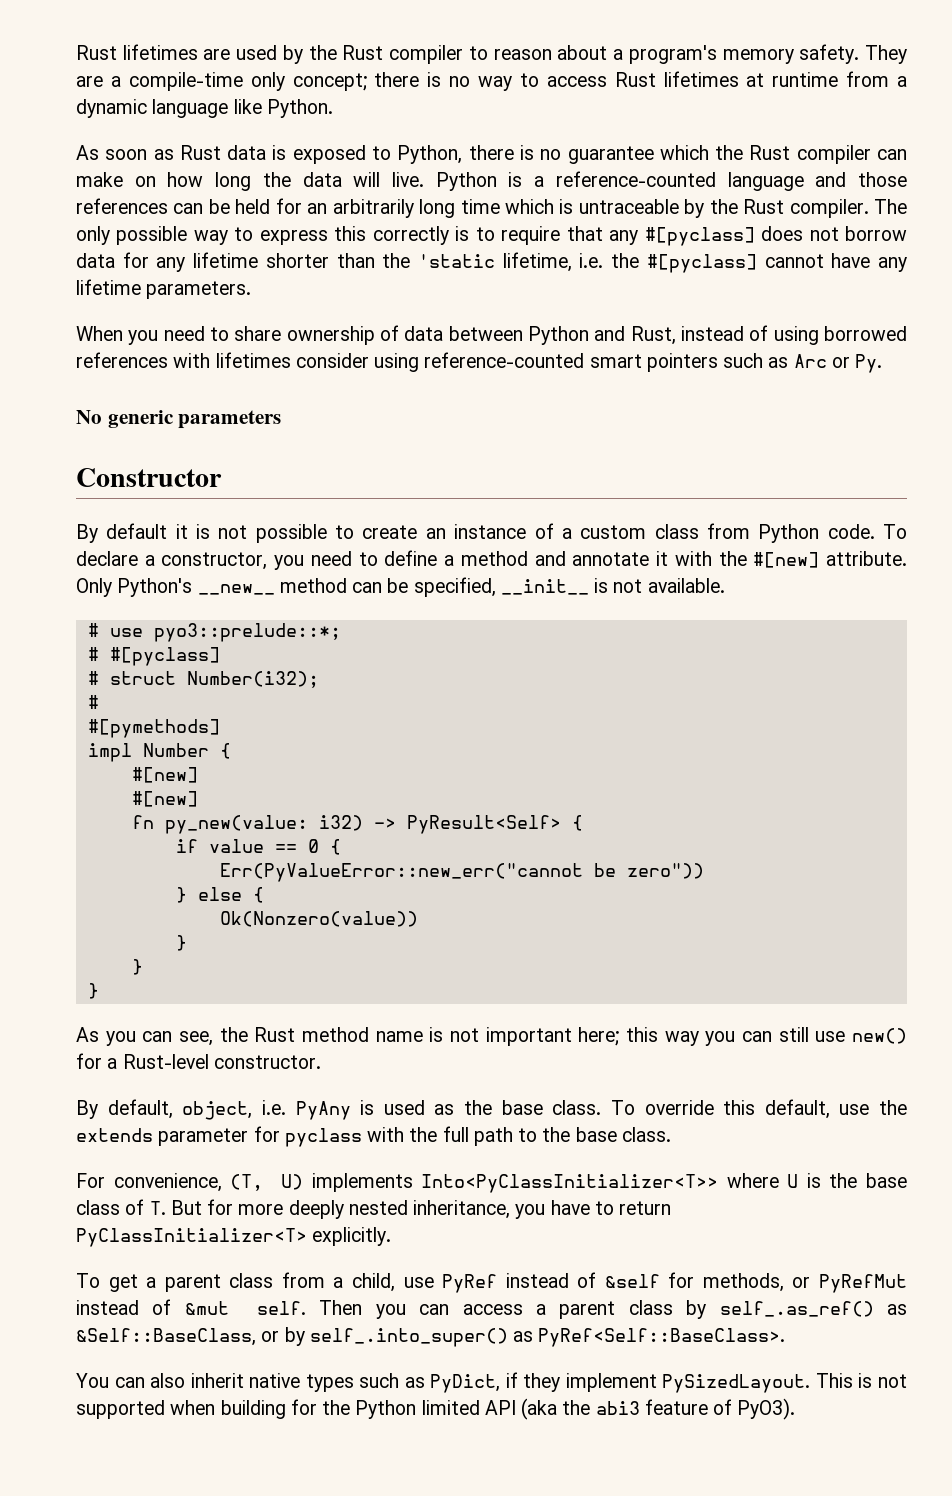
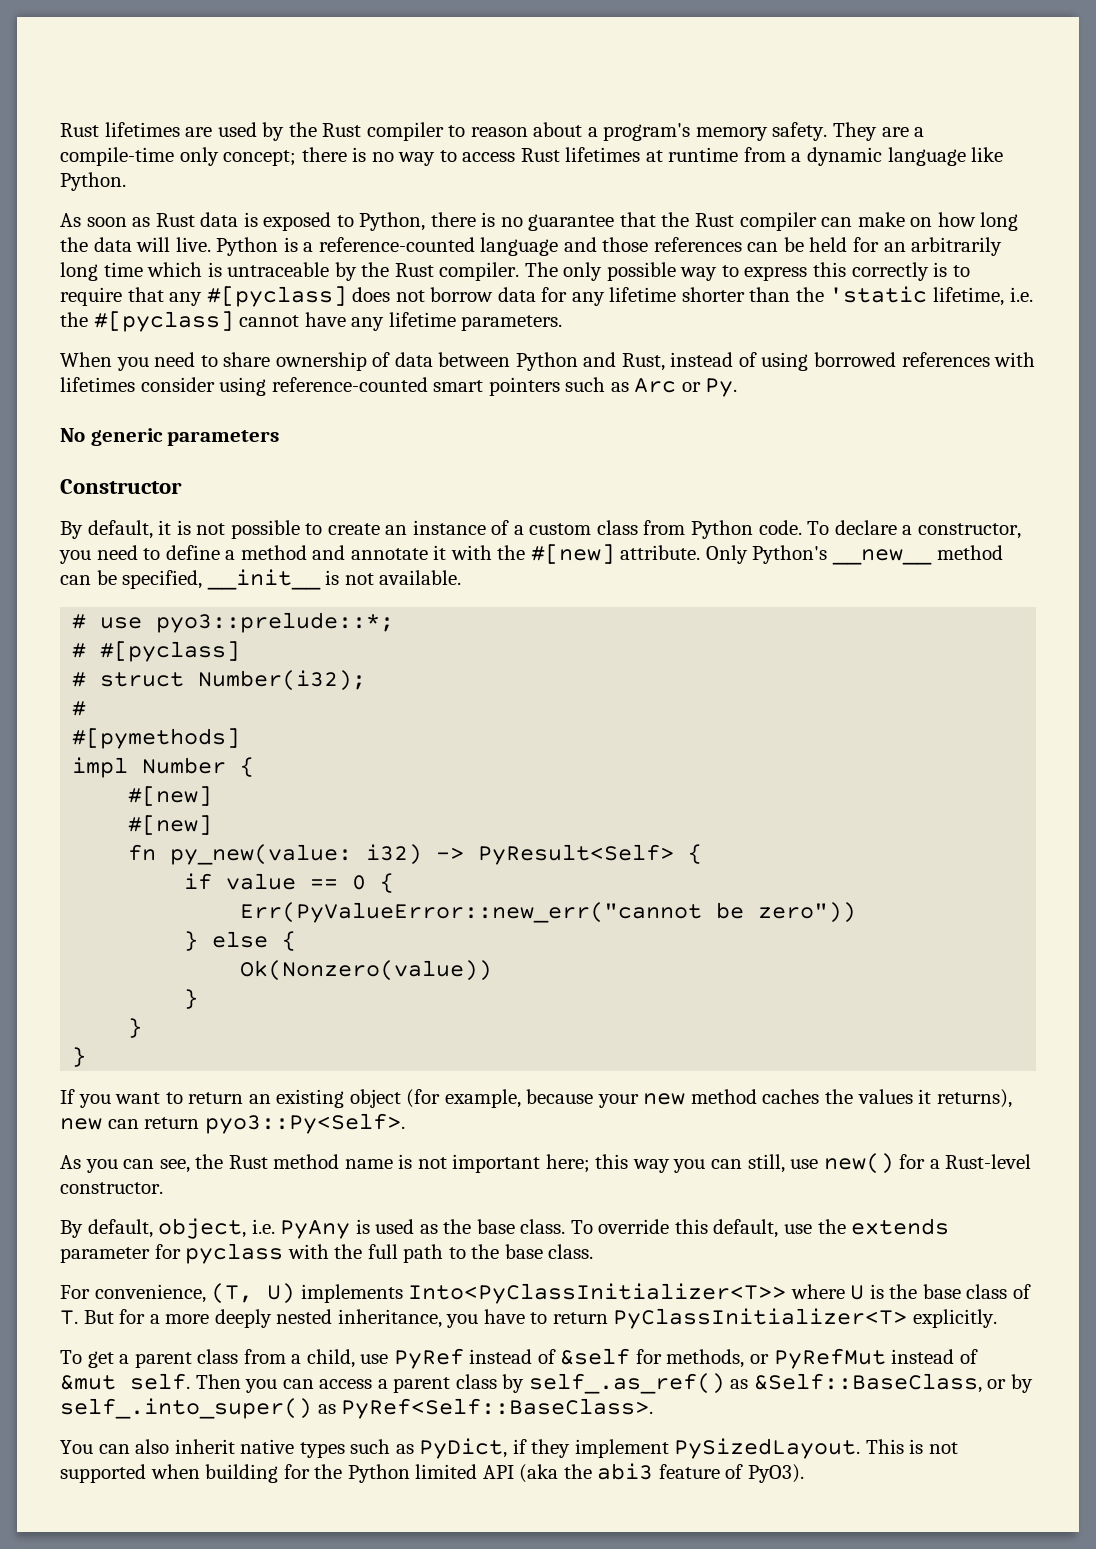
[659,145,709,160] which -> [619,212,656,227] that
[106,523,168,539] default -> [87,520,153,539] default,
(99, 991) none -> [60,1089,1012,1108] [60,1113,405,1134] // If you want to return an existing object (for example, because your new method caches the values it returns), new can return pyo3::Py<Self>.
[778,1027,809,1042] still -> [747,1154,785,1173] still,
(234, 1207) none -> [149,1314,160,1324] a

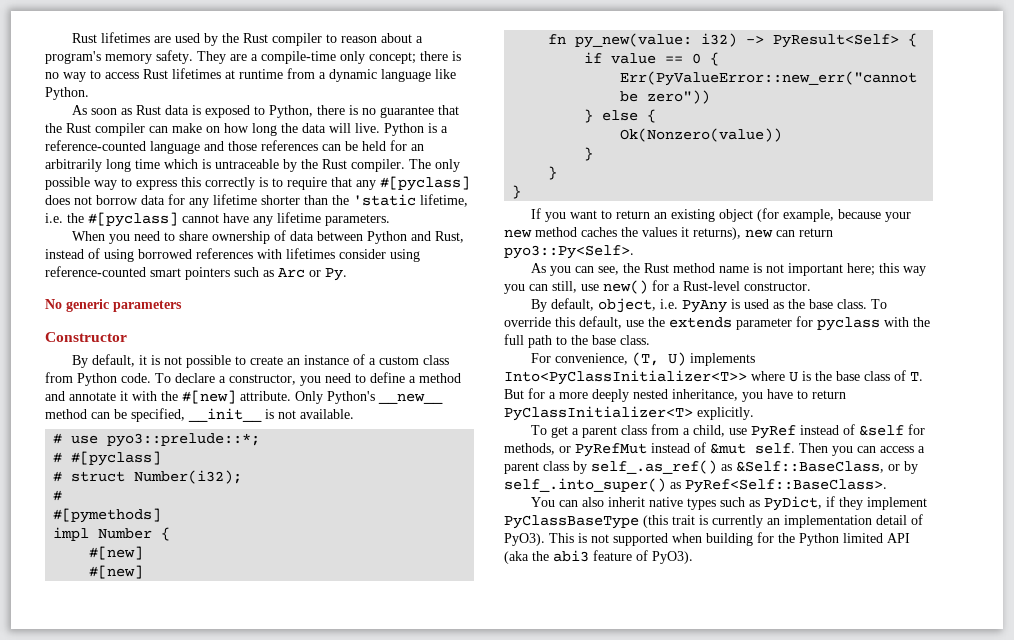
[674,1438,861,1459] PySizedLayout. -> [504,514,923,529] [504,533,545,546] PyClassBaseType (this trait is currently an implementation detail of PyO3).

